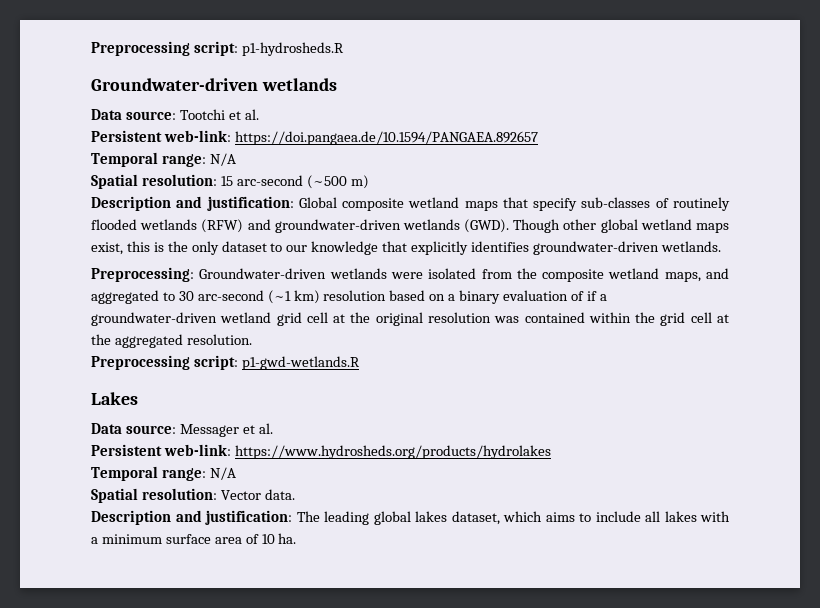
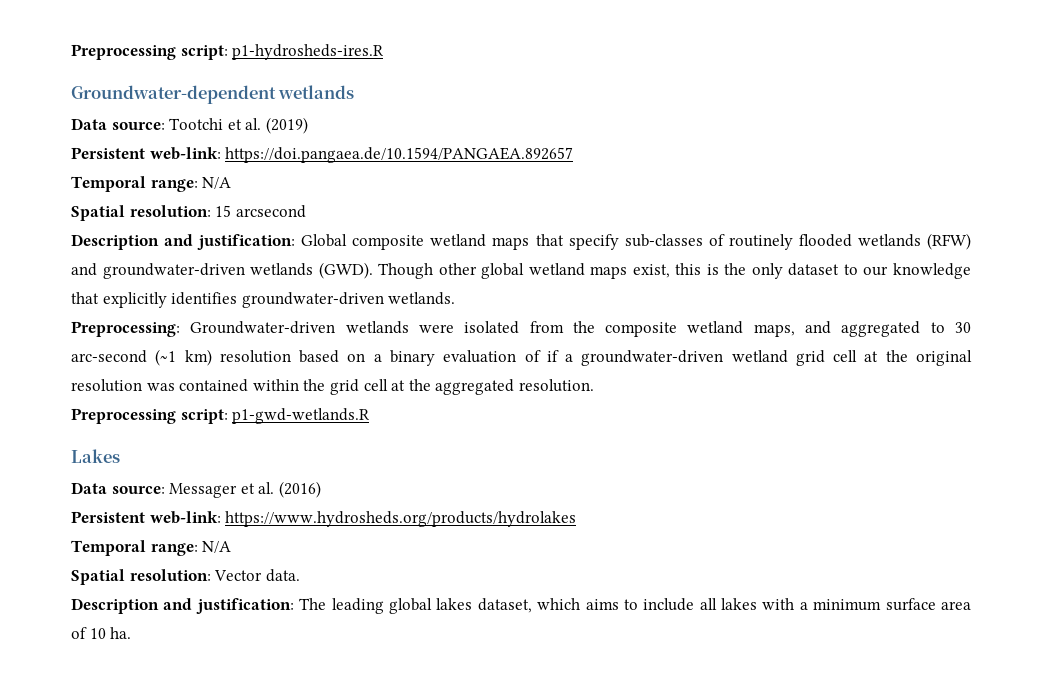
[91,41,344,56] [91,78,258,91] Preprocessing script: p1-hydrosheds.R // Groundwater-driven -> [71,44,385,60] [71,85,276,104] Preprocessing script: p1-hydrosheds-ires.R // Groundwater-dependent
(259, 114) none -> [265,117,308,134] (2019)
[236,175,369,189] arc-second (~500 m) -> [235,205,306,218] arcsecond
(273, 428) none -> [278,481,321,498] (2016)

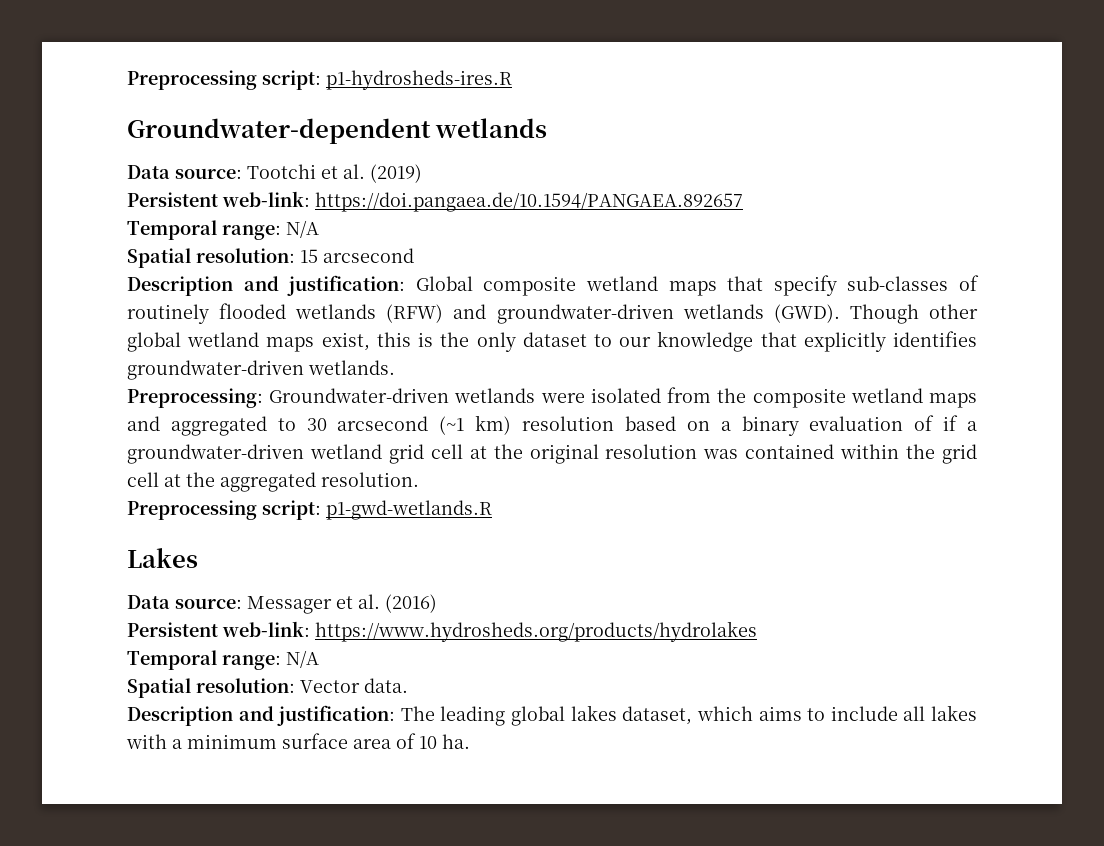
[753,324,795,337] maps, -> [928,393,977,408] maps
[71,350,147,363] arc-second -> [337,416,429,431] arcsecond

